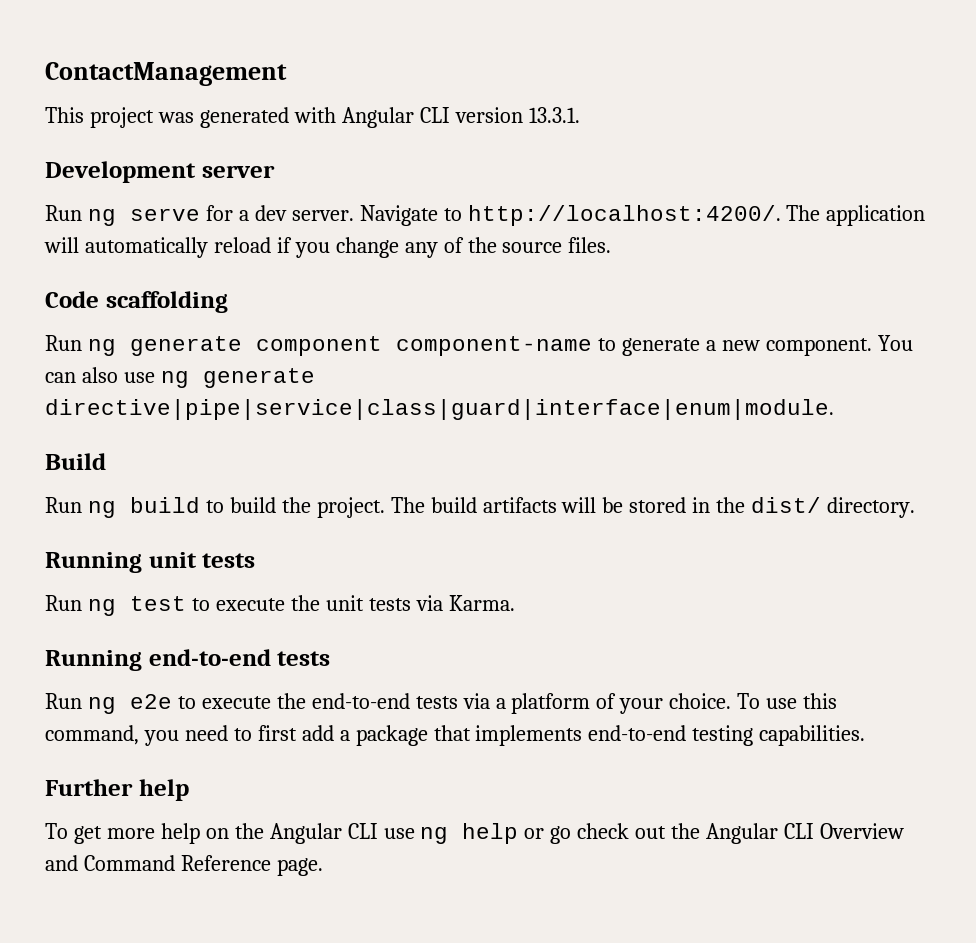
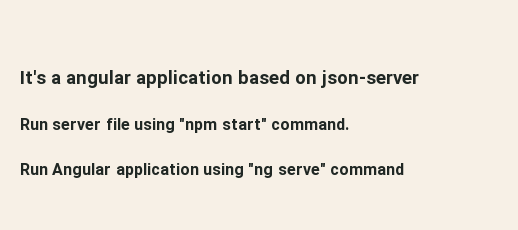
[45,62,287,86] [45,107,580,128] [45,161,275,183] [45,205,926,226] [44,237,612,258] [45,291,228,313] [45,335,913,356] [45,367,315,388] [45,399,834,420] [45,453,106,470] [45,497,916,518] [45,552,256,573] [45,595,515,616] [45,649,331,671] [45,693,838,714] [45,725,866,746] [45,779,189,801] [45,823,904,844] [45,855,323,876] ContactManagement // This project was generated with Angular CLI version 13.3.1. // Development server // Run ng serve for a dev server. Navigate to http://localhost:4200/. The application will automatically reload if you change any of the source files. // Code scaffolding // Run ng generate component component-name to generate a new component. You can also use ng generate directive|pipe|service|class|guard|interface|enum|module. // Build // Run ng build to build the project. The build artifacts will be stored in the dist/ directory. // Running unit tests // Run ng test to execute the unit tests via Karma. // Running end-to-end tests // Run ng e2e to execute the end-to-end tests via a platform of your choice. To use this command, you need to first add a package that implements end-to-end testing capabilities. // Further help // To get more help on the Angular CLI use ng help or go check out the Angular CLI Overview and Command Reference page. -> [20,70,419,88] [20,118,349,133] [20,163,404,178] It's a angular application based on json-server // Run server file using "npm start" command. // Run Angular application using "ng serve" command

